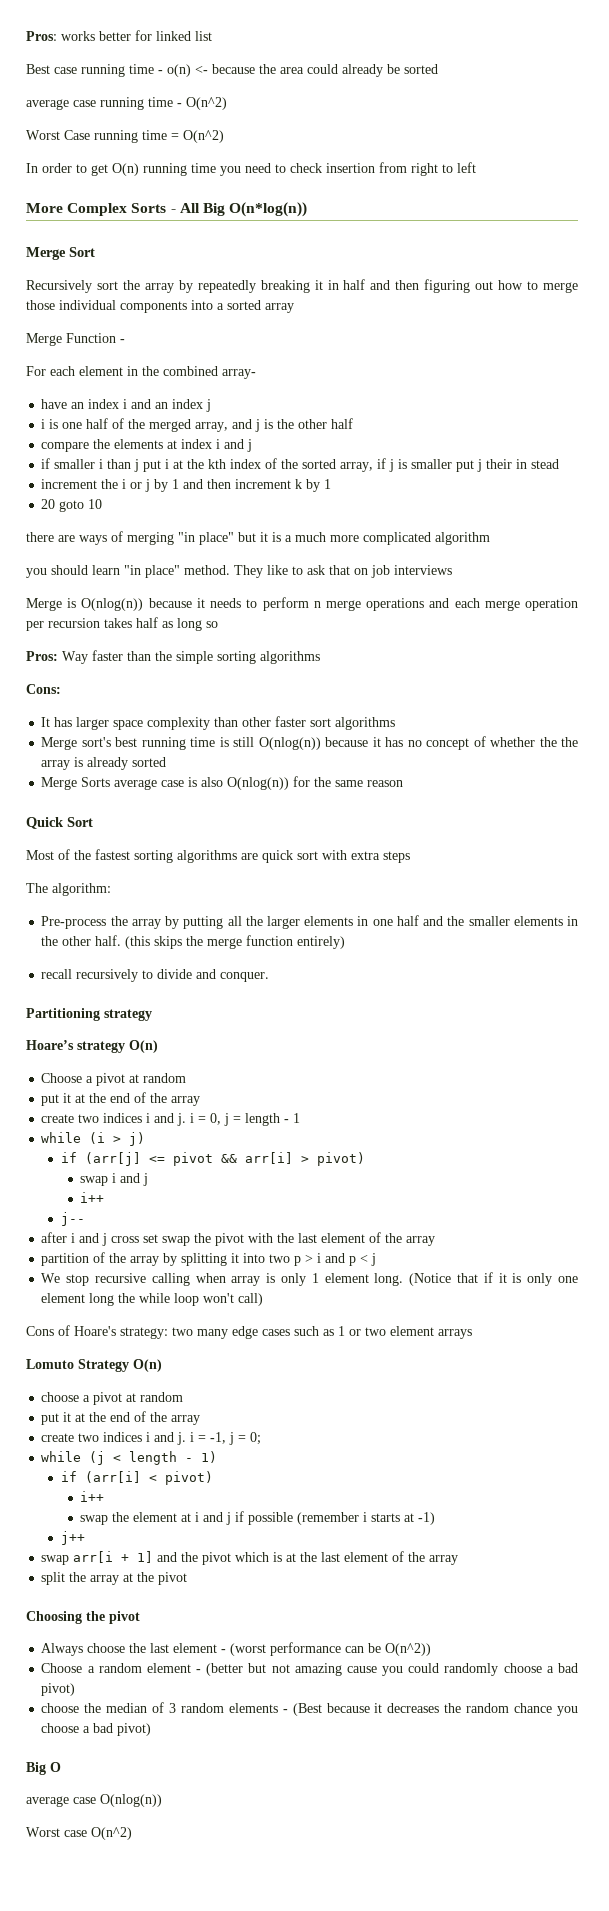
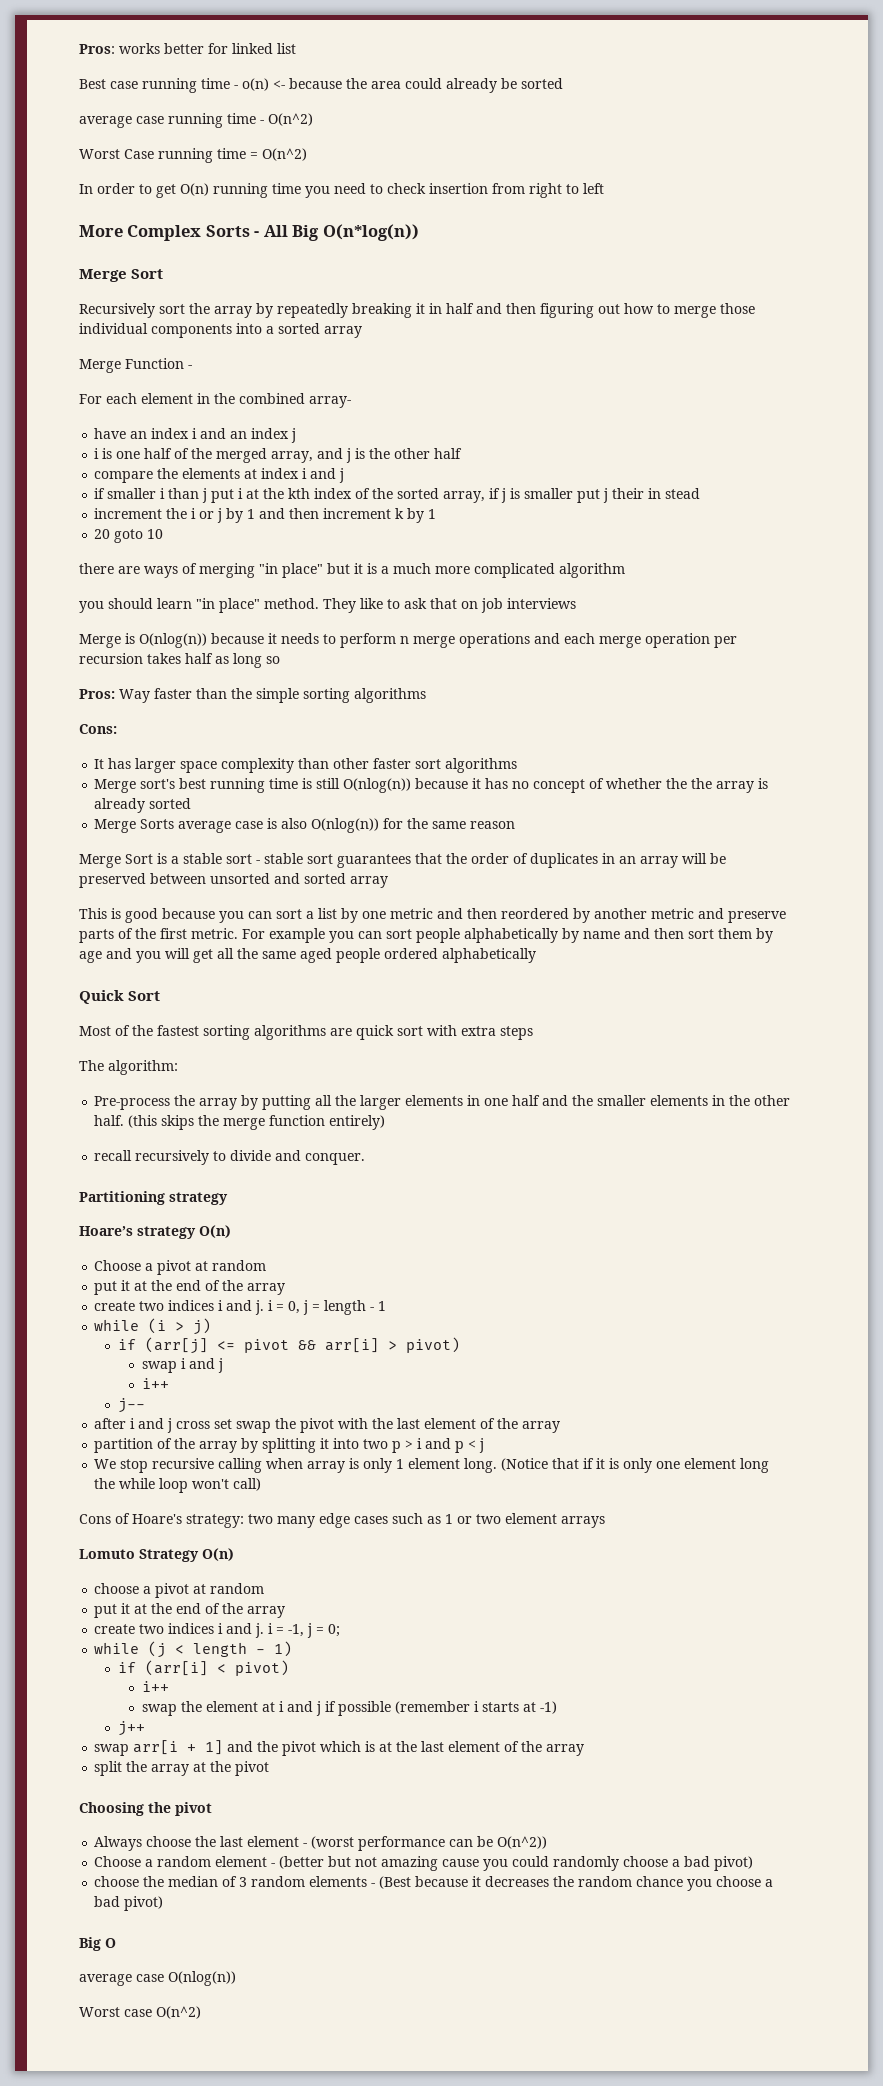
(404, 783) none -> [79,853,726,868] [79,873,388,888] [79,908,786,923] [79,928,773,943] [79,948,536,963] // Merge Sort is a stable sort - stable sort guarantees that the order of duplicates in an array will be preserved between unsorted and sorted array // This is good because you can sort a list by one metric and then reordered by another metric and preserve parts of the first metric. For example you can sort people alphabetically by name and then sort them by age and you will get all the same aged people ordered alphabetically

